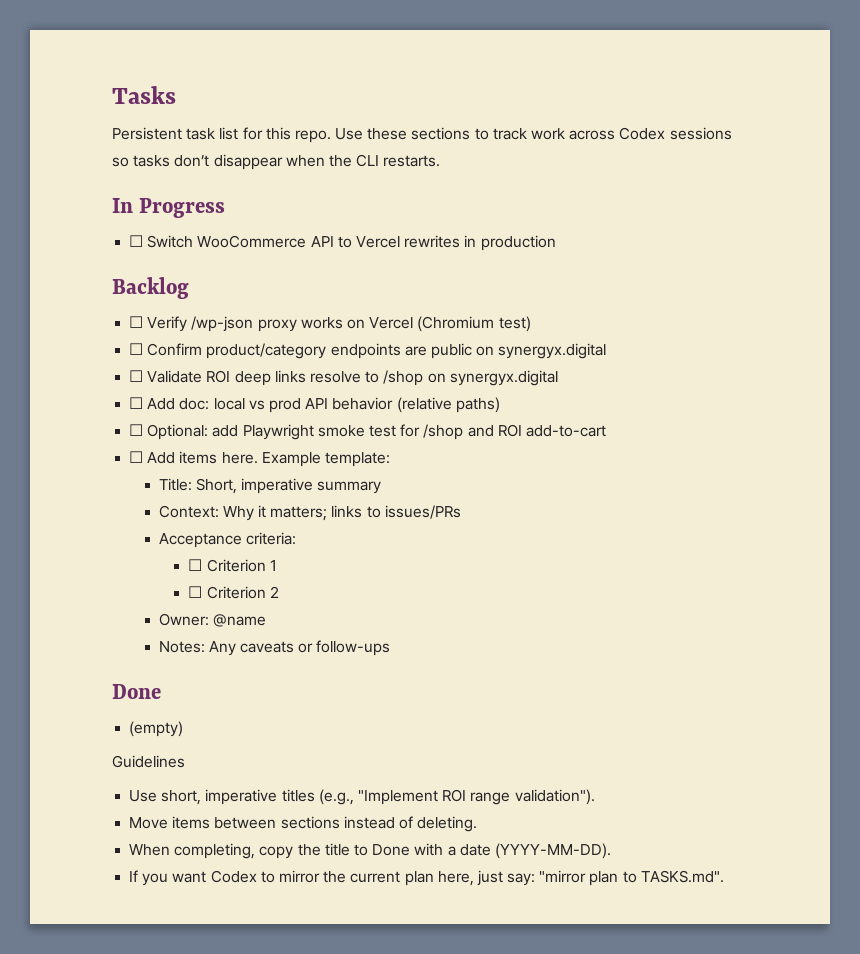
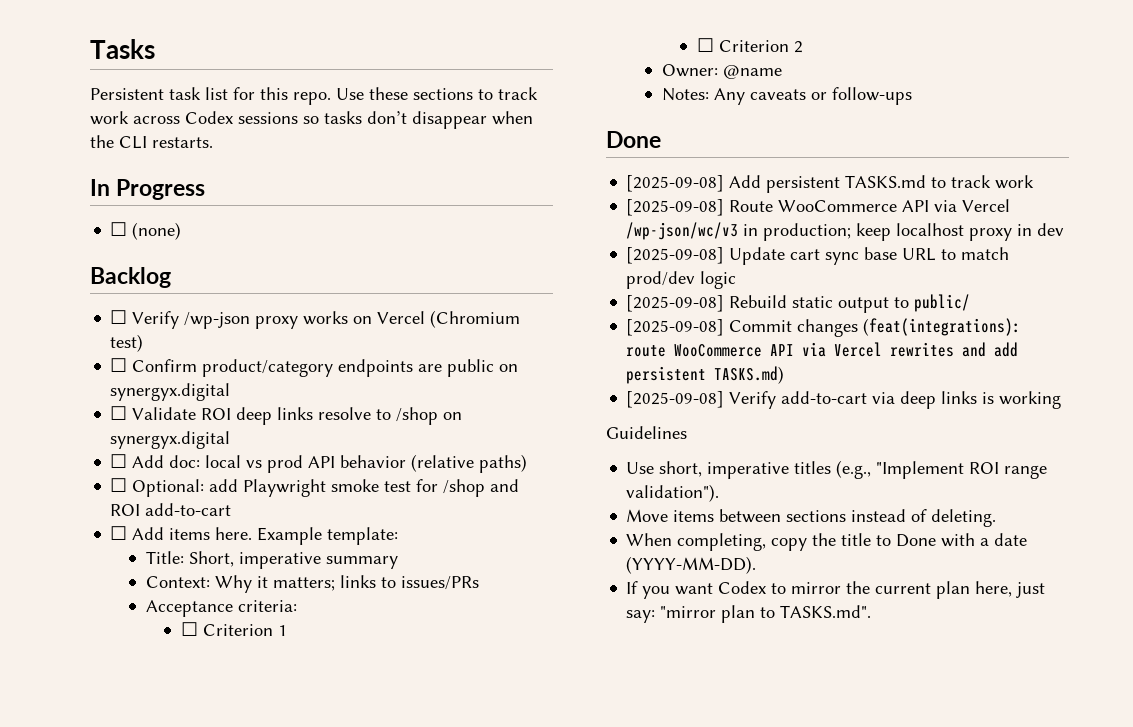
[147,235,556,251] Switch WooCommerce API to Vercel rewrites in production -> [132,222,182,240] (none)
[129,721,184,737] (empty) -> [626,175,1035,193] [626,199,1011,216] [626,222,1065,241] [626,247,1010,265] [626,271,737,289] [626,294,971,313] [626,318,1022,337] [626,342,1019,357] [626,366,785,384] [626,391,1062,409] [2025-09-08] Add persistent TASKS.md to track work // [2025-09-08] Route WooCommerce API via Vercel /wp-json/wc/v3 in production; keep localhost proxy in dev // [2025-09-08] Update cart sync base URL to match prod/dev logic // [2025-09-08] Rebuild static output to public/ // [2025-09-08] Commit changes (feat(integrations): route WooCommerce API via Vercel rewrites and add persistent TASKS.md) // [2025-09-08] Verify add-to-cart via deep links is working

